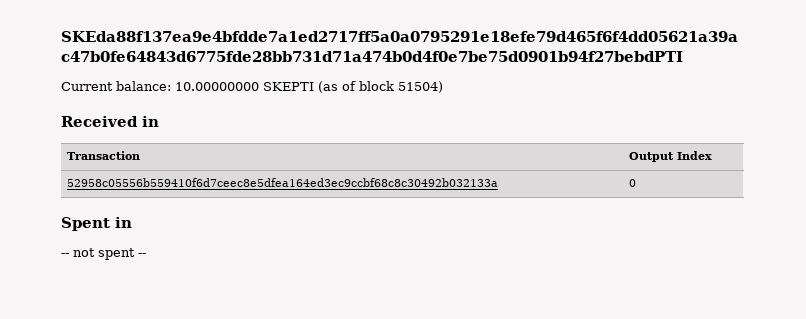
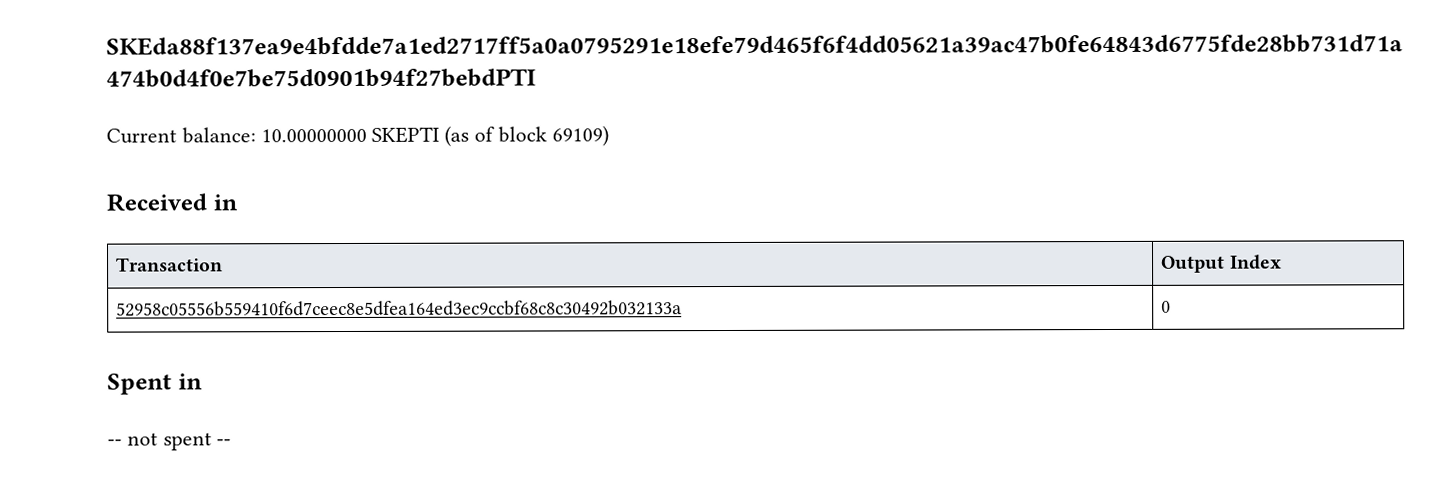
[398,81,443,93] 51504) -> [551,125,609,147] 69109)

